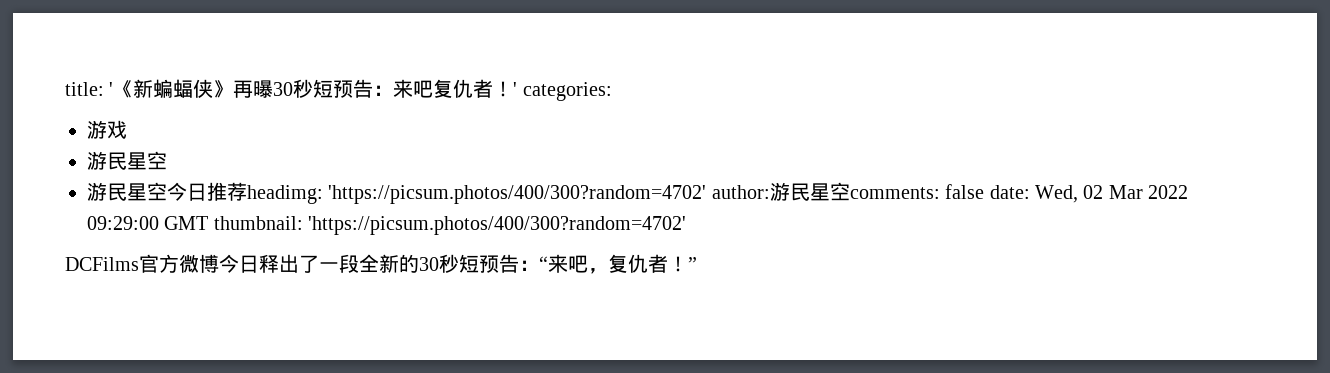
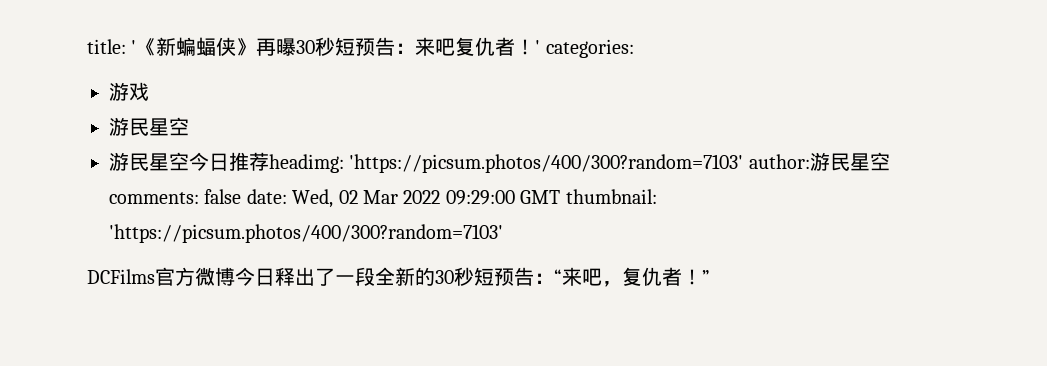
[328,185,707,204] 'https://picsum.photos/400/300?random=4702' -> [349,154,744,173] 'https://picsum.photos/400/300?random=7103'
[308,216,687,235] 'https://picsum.photos/400/300?random=4702' -> [109,224,503,243] 'https://picsum.photos/400/300?random=7103'

